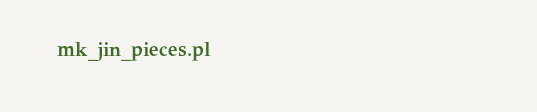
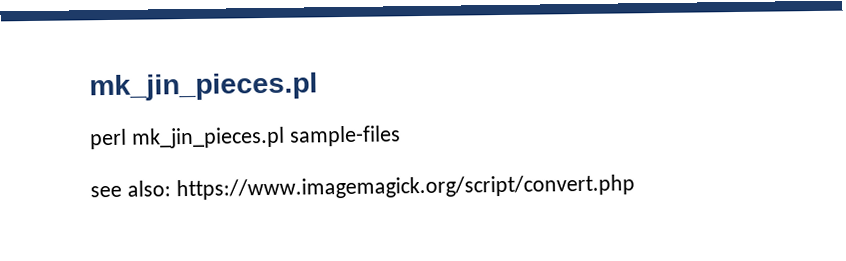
[57,42,211,61] mk_jin_pieces.pl -> [89,72,318,102] [89,125,401,150] [90,174,635,201] mk_jin_pieces.pl // perl mk_jin_pieces.pl sample-files // see also: https://www.imagemagick.org/script/convert.php

